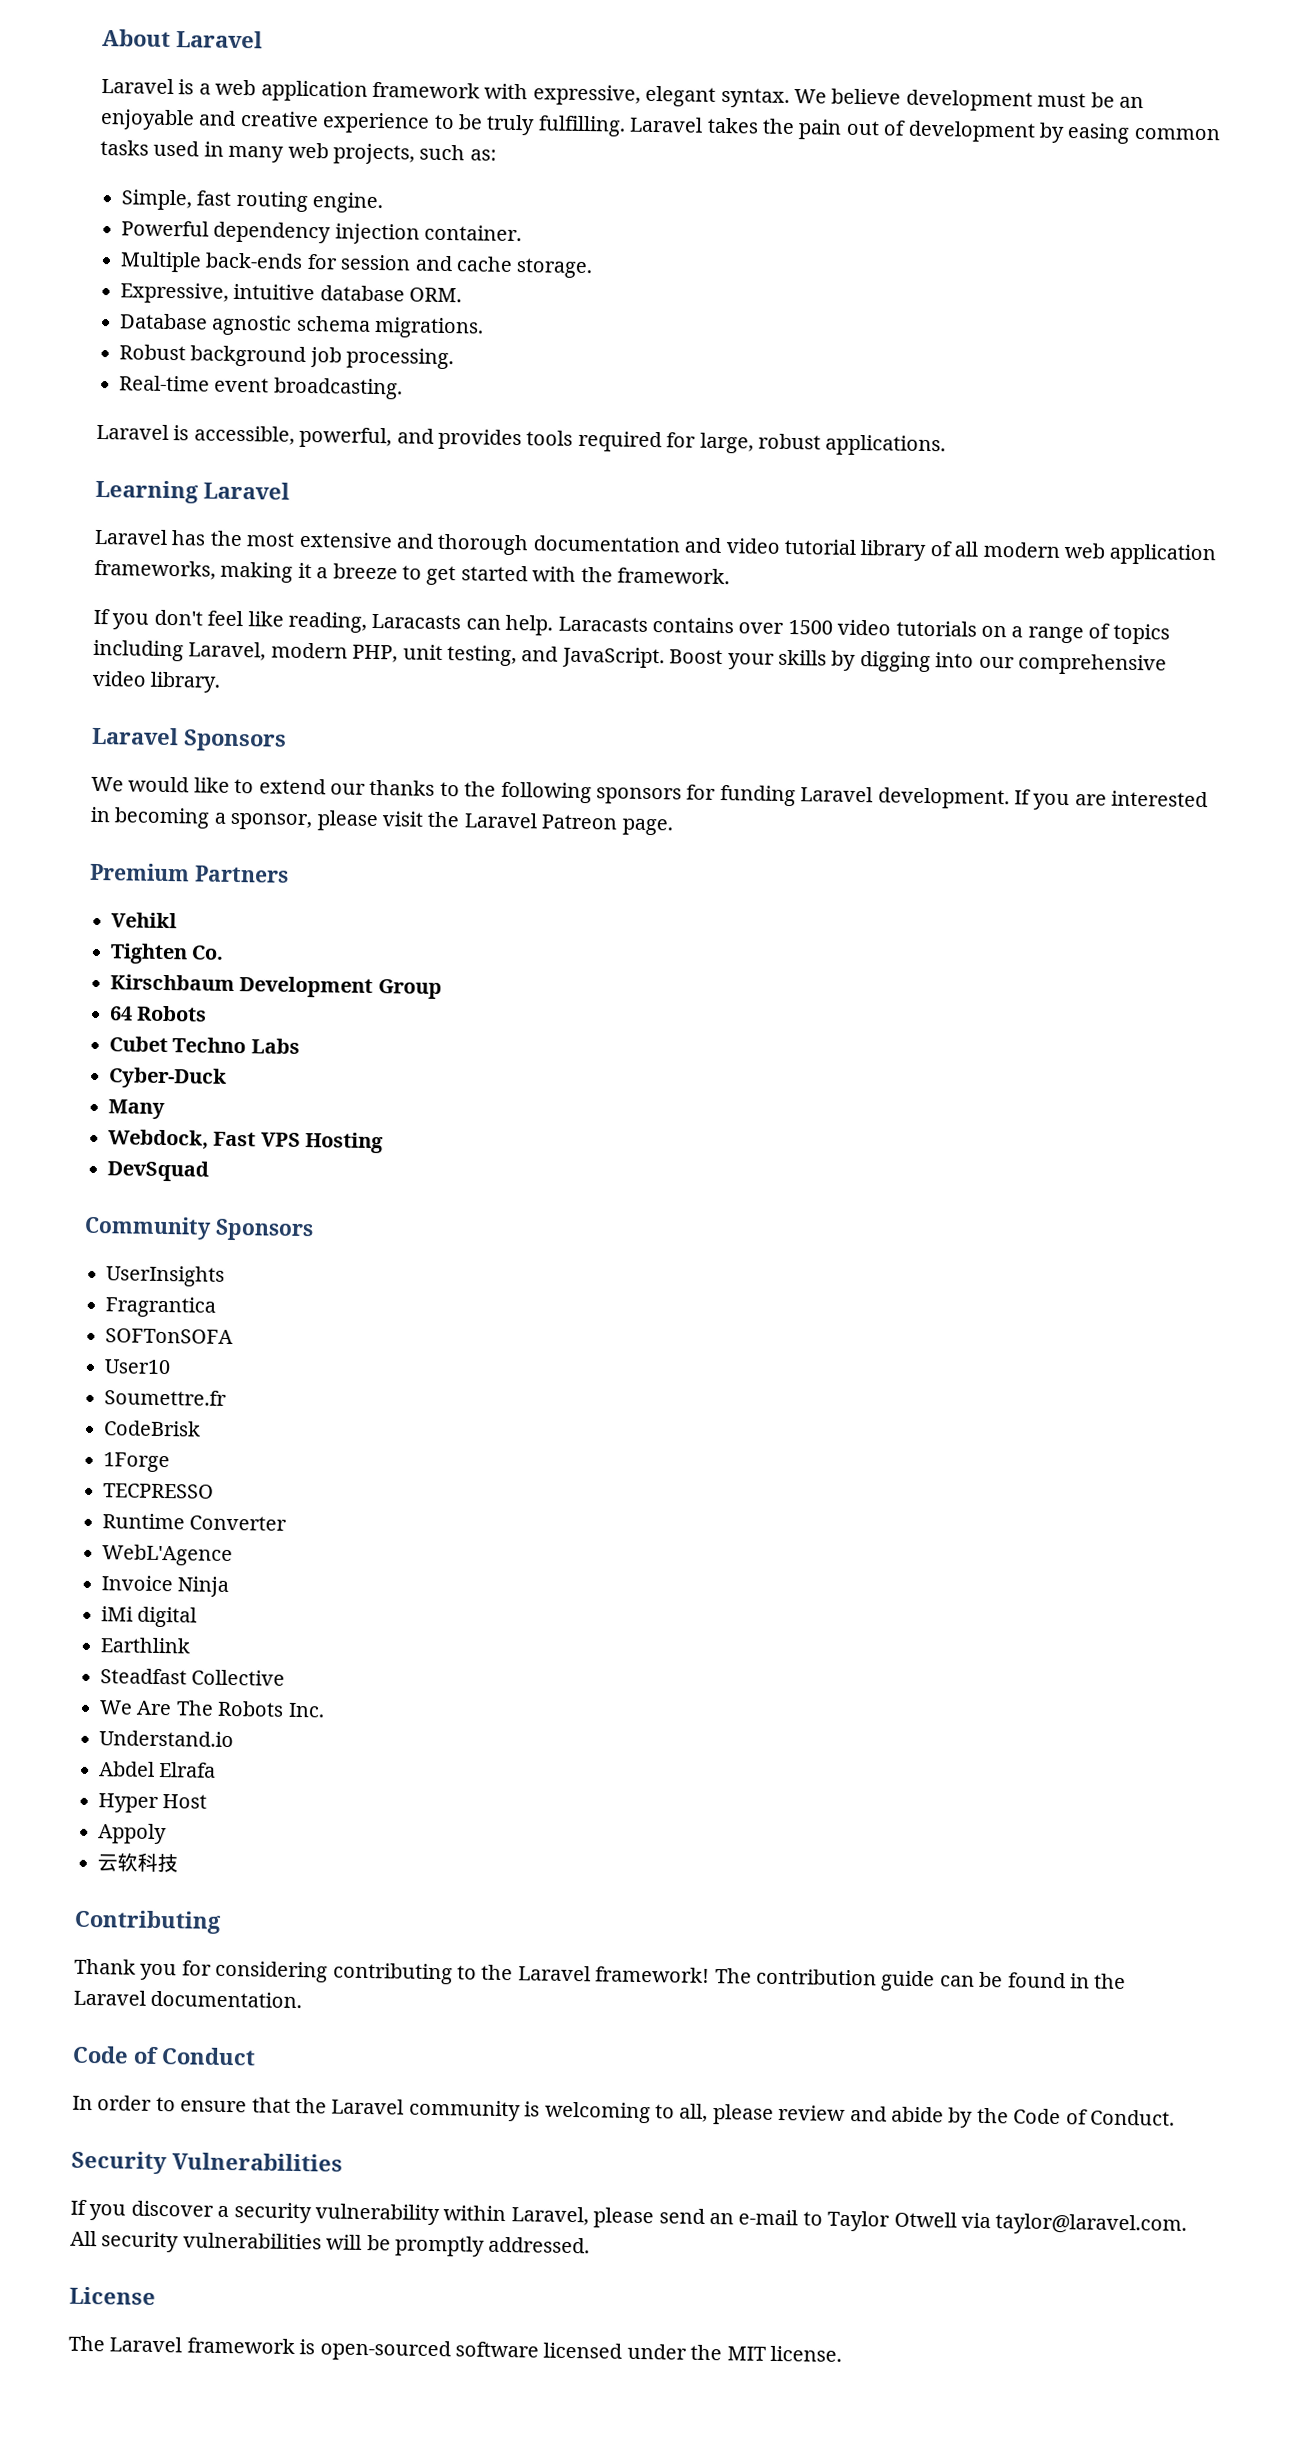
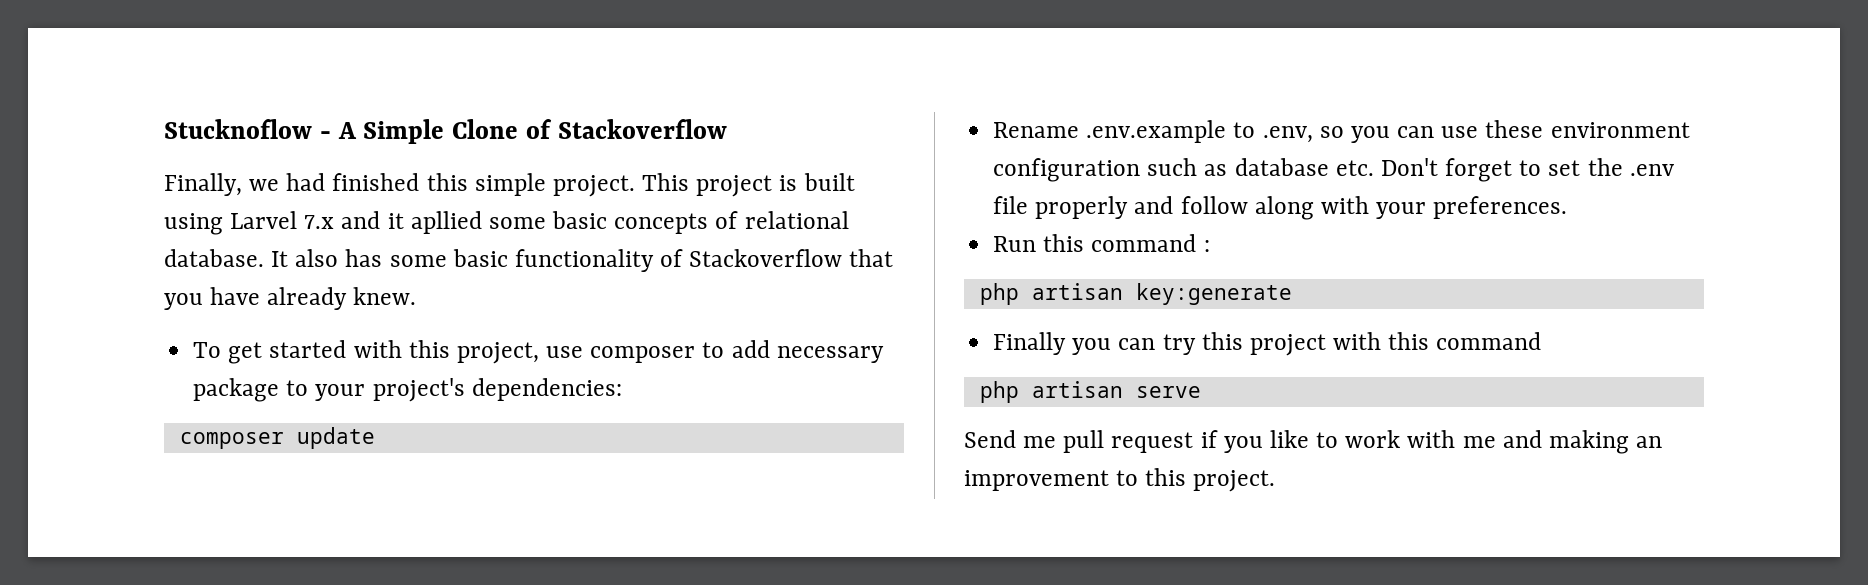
[102,28,263,49] [101,77,1144,112] [100,108,1220,144] [100,139,497,165] [121,189,384,214] [121,220,523,245] [120,251,594,279] [120,282,463,304] [119,313,485,339] [119,344,455,370] [119,375,403,400] [96,423,947,457] [95,479,290,504] [94,528,1217,566] [94,559,730,586] [93,608,1170,645] [93,639,1167,676] [92,670,222,693] [91,726,287,752] [91,776,1209,811] [90,806,673,836] [89,862,289,883] [111,912,177,929] [110,943,225,965] [110,974,442,1000] [109,1005,208,1022] [109,1036,300,1054] [108,1067,227,1089] [108,1099,165,1120] [108,1129,385,1154] [107,1160,209,1182] [84,1215,314,1242] [106,1265,225,1287] [105,1296,216,1318] [105,1328,234,1345] [104,1359,171,1375] [104,1389,227,1406] [103,1420,201,1437] [103,1452,170,1473] [103,1483,214,1499] [102,1513,288,1531] [102,1544,233,1567] [101,1575,230,1597] [101,1606,198,1628] [100,1637,191,1654] [100,1668,286,1686] [99,1700,325,1718] [99,1730,234,1748] [99,1761,217,1778] [98,1793,208,1813] [98,1823,167,1845] [97,1852,178,1873] [74,1909,222,1934] [74,1958,1127,1992] [73,1989,303,2009] [72,2045,256,2066] [72,2095,1175,2128] [71,2150,343,2175] [70,2199,1188,2236] [70,2230,591,2257] [69,2286,156,2305] [68,2335,842,2362] About Laravel // Laravel is a web application framework with expressive, elegant syntax. We believe development must be an enjoyable and creative experience to be truly fulfilling. Laravel takes the pain out of development by easing common tasks used in many web projects, such as: // Simple, fast routing engine. // Powerful dependency injection container. // Multiple back-ends for session and cache storage. // Expressive, intuitive database ORM. // Database agnostic schema migrations. // Robust background job processing. // Real-time event broadcasting. // Laravel is accessible, powerful, and provides tools required for large, robust applications. // Learning Laravel // Laravel has the most extensive and thorough documentation and video tutorial library of all modern web application frameworks, making it a breeze to get started with the framework. // If you don't feel like reading, Laracasts can help. Laracasts contains over 1500 video tutorials on a range of topics including Laravel, modern PHP, unit testing, and JavaScript. Boost your skills by digging into our comprehensive video library. // Laravel Sponsors // We would like to extend our thanks to the following sponsors for funding Laravel development. If you are interested in becoming a sponsor, please visit the Laravel Patreon page. // Premium Partners // Vehikl // Tighten Co. // Kirschbaum Development Group // 64 Robots // Cubet Techno Labs // Cyber-Duck // Many // Webdock, Fast VPS Hosting // DevSquad // Community Sponsors // UserInsights // Fragrantica // SOFTonSOFA // User10 // Soumettre.fr // CodeBrisk // 1Forge // TECPRESSO // Runtime Converter // WebL'Agence // Invoice Ninja // iMi digital // Earthlink // Steadfast Collective // We Are The Robots Inc. // Understand.io // Abdel Elrafa // Hyper Host // Appoly // 云软科技 // Contributing // Thank you for considering contributing to the Laravel framework! The contribution guide can be found in the Laravel documentation. // Code of Conduct // In order to ensure that the Laravel community is welcoming to all, please review and abide by the Code of Conduct. // Security Vulnerabilities // If you discover a security vulnerability within Laravel, please send an e-mail to Taylor Otwell via taylor@laravel.com. All security vulnerabilities will be promptly addressed. // License // The Laravel framework is open-sourced software licensed under the MIT license. -> [164,119,727,144] [164,173,855,197] [164,211,849,235] [164,249,894,272] [164,287,417,310] [193,340,884,364] [193,378,622,402] [179,427,375,449] [993,120,1690,143] [993,158,1674,182] [993,196,1568,220] [993,234,1210,252] [979,283,1292,305] [993,332,1542,356] [979,381,1201,403] [964,430,1663,454] [964,468,1276,492] Stucknoflow - A Simple Clone of Stackoverflow // Finally, we had finished this simple project. This project is built using Larvel 7.x and it apllied some basic concepts of relational database. It also has some basic functionality of Stackoverflow that you have already knew. // To get started with this project, use composer to add necessary package to your project's dependencies: // composer update // Rename .env.example to .env, so you can use these environment configuration such as database etc. Don't forget to set the .env file properly and follow along with your preferences. // Run this command : // php artisan key:generate // Finally you can try this project with this command // php artisan serve // Send me pull request if you like to work with me and making an improvement to this project.

